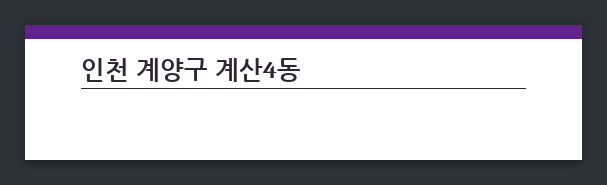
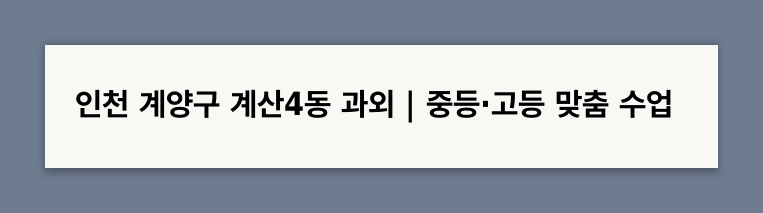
(301, 70) none -> [341,89,673,123] 과외 | 중등·고등 맞춤 수업

